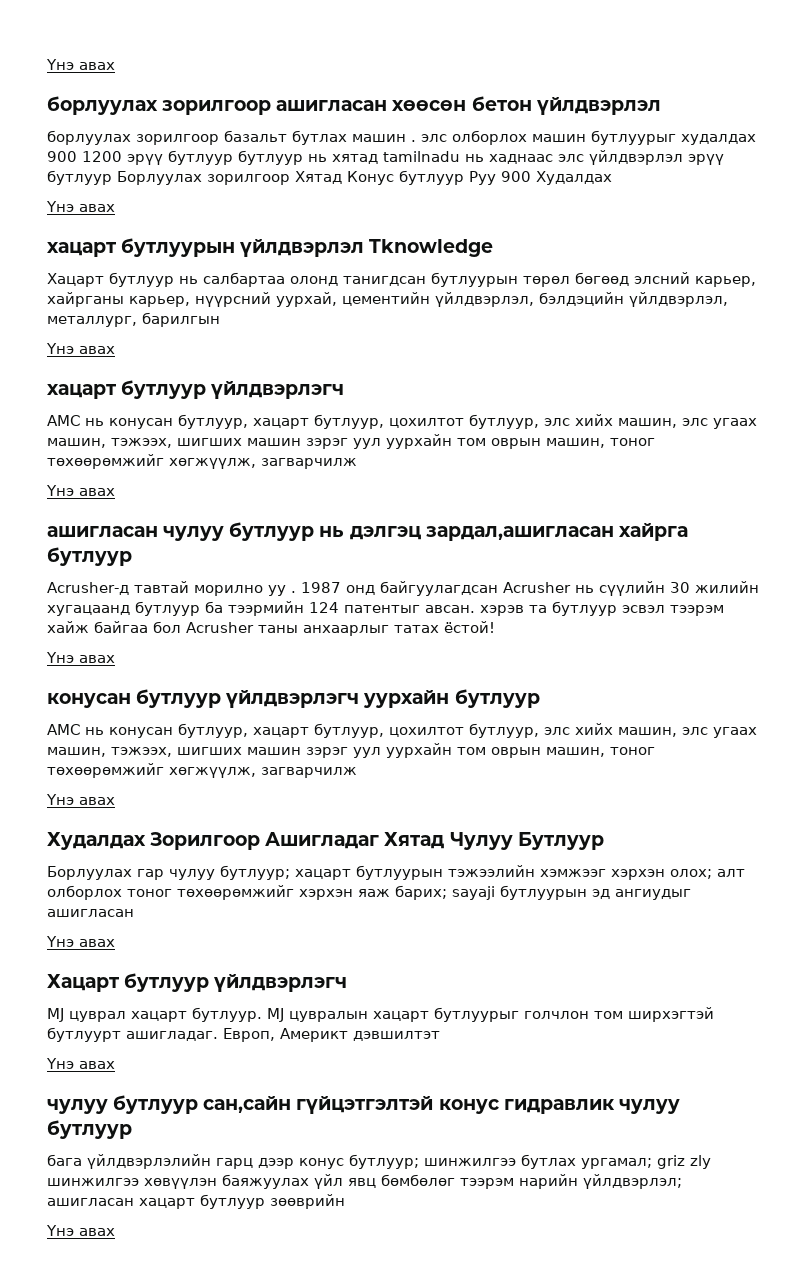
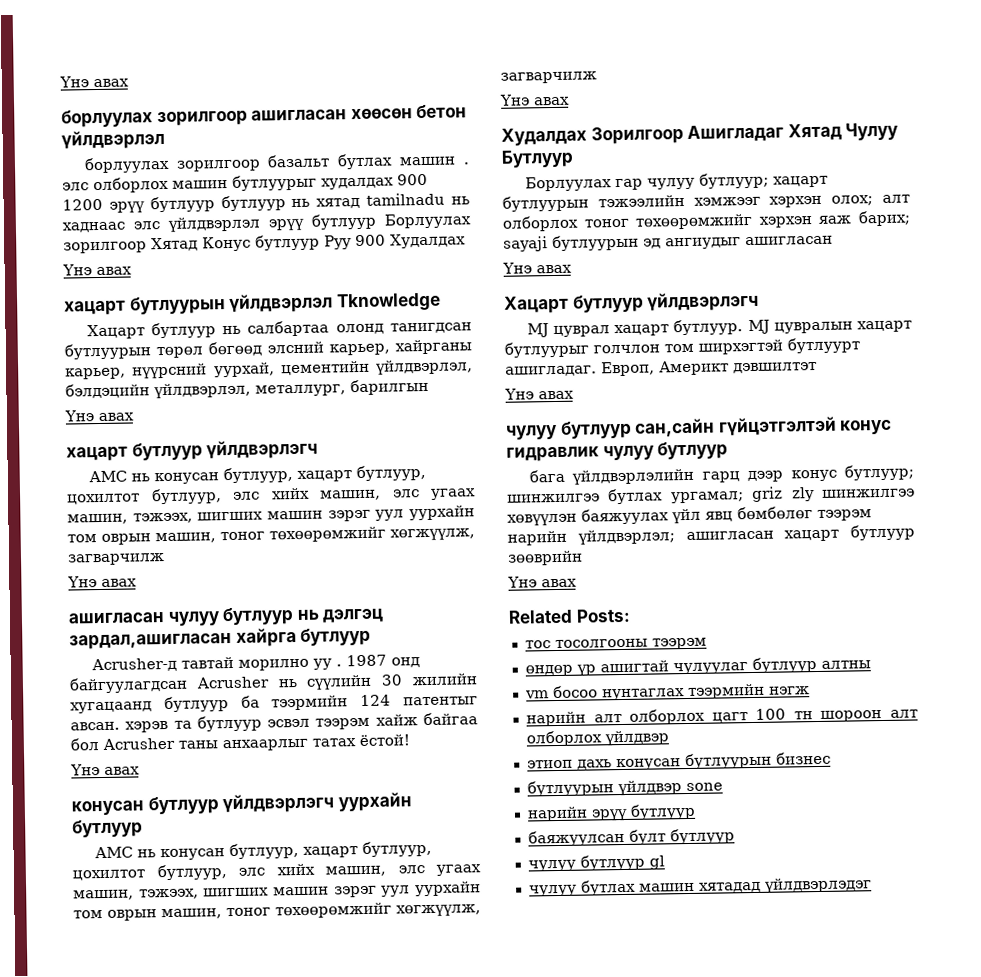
(115, 1232) none -> [508,608,631,624] [524,637,707,650] [524,657,871,677] [524,683,810,701] [525,708,918,727] [525,730,669,747] [526,751,831,771] [526,780,723,797] [526,803,696,822] [527,828,735,847] [527,854,665,872] [528,877,872,897] // Related Posts: // тос тосолгооны тээрэм // өндөр үр ашигтай чулуулаг бутлуур алтны // vm босоо нунтаглах тээрмийн нэгж // нарийн алт олборлох цагт 100 тн шороон алт олборлох үйлдвэр // этиоп дахь конусан бутлуурын бизнес // бутлуурын үйлдвэр sone // нарийн эрүү бутлуур // баяжуулсан булт бутлуур // чулуу бутлуур gl // чулуу бутлах машин хятадад үйлдвэрлэдэг

